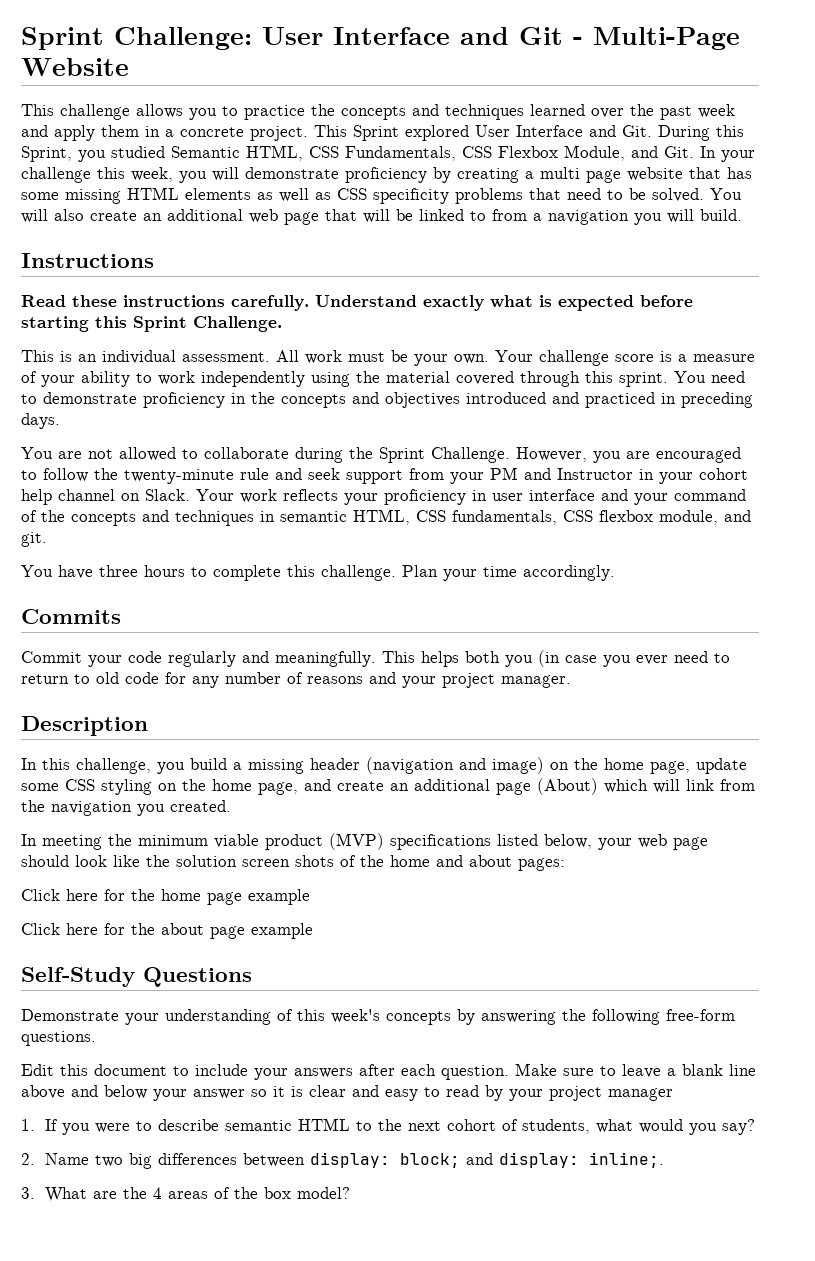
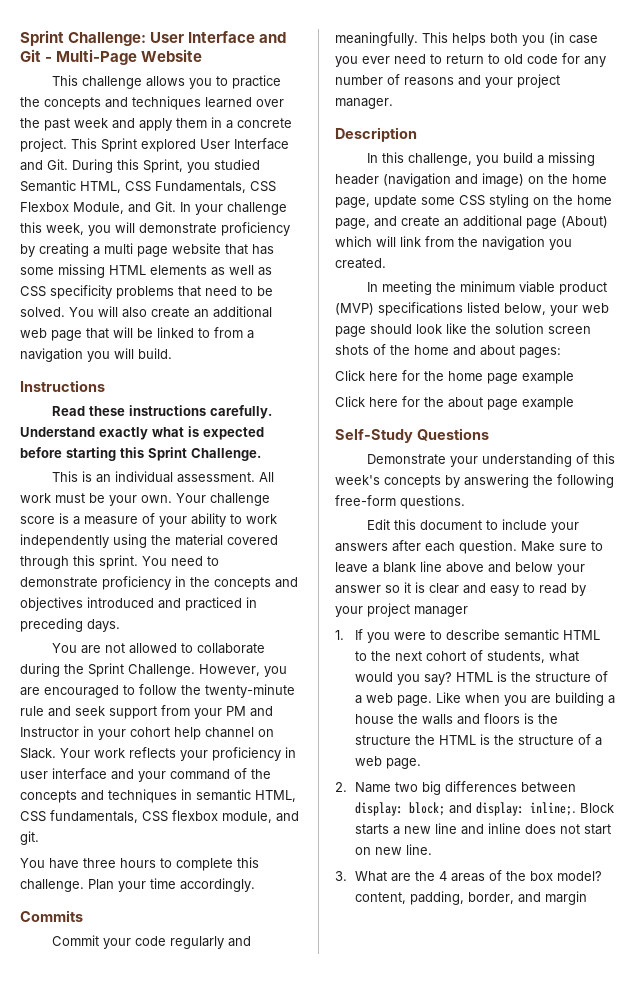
(755, 1127) none -> [455,671,608,682] [354,692,615,706] [354,713,558,725] [354,734,602,746] [354,756,421,769] HTML is the structure of a web page. Like when you are building a house the walls and floors is the structure the HTML is the structure of a web page.
(664, 1160) none -> [579,803,614,813] [354,823,611,835] [354,844,432,855] Block starts a new line and inline does not start on new line.
(350, 1193) none -> [354,891,587,905] content, padding, border, and margin

